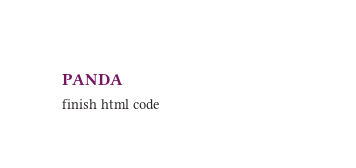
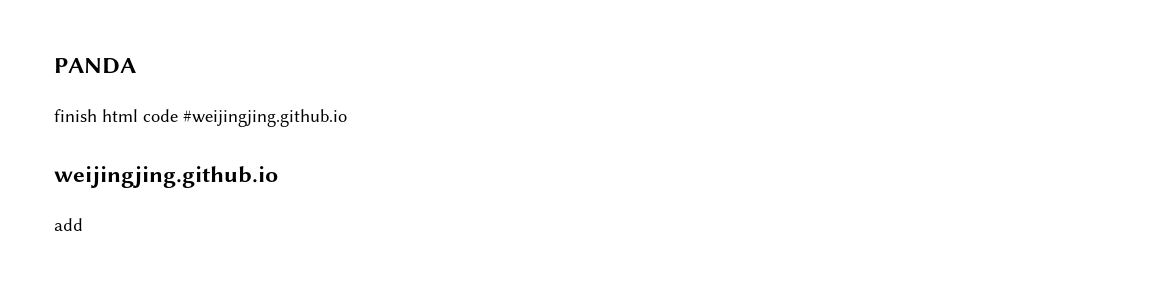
(159, 104) none -> [183,109,347,127] [54,166,278,188] [54,218,83,231] #weijingjing.github.io // weijingjing.github.io // add

